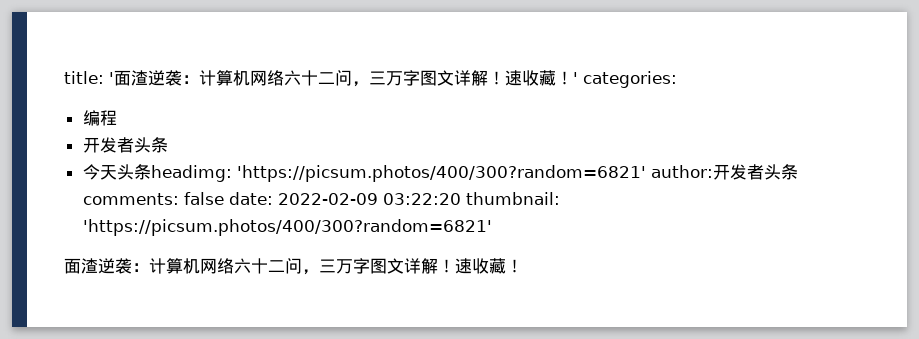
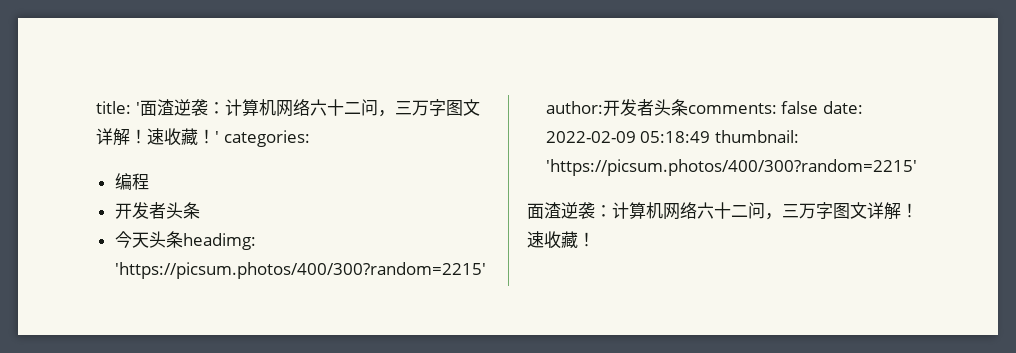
[236,165,646,182] 'https://picsum.photos/400/300?random=6821' -> [114,262,486,279] 'https://picsum.photos/400/300?random=2215'
[382,192,560,205] [82,219,492,236] 03:22:20 thumbnail: 'https://picsum.photos/400/300?random=6821' -> [640,130,799,143] [545,159,917,176] 05:18:49 thumbnail: 'https://picsum.photos/400/300?random=2215'

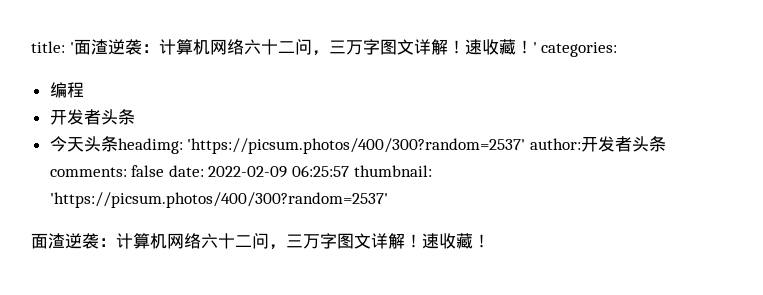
[114,262,486,279] 'https://picsum.photos/400/300?random=2215' -> [187,138,526,154] 'https://picsum.photos/400/300?random=2537'
[640,130,799,143] [545,159,917,176] 05:18:49 thumbnail: 'https://picsum.photos/400/300?random=2215' -> [292,165,432,177] [49,192,388,208] 06:25:57 thumbnail: 'https://picsum.photos/400/300?random=2537'

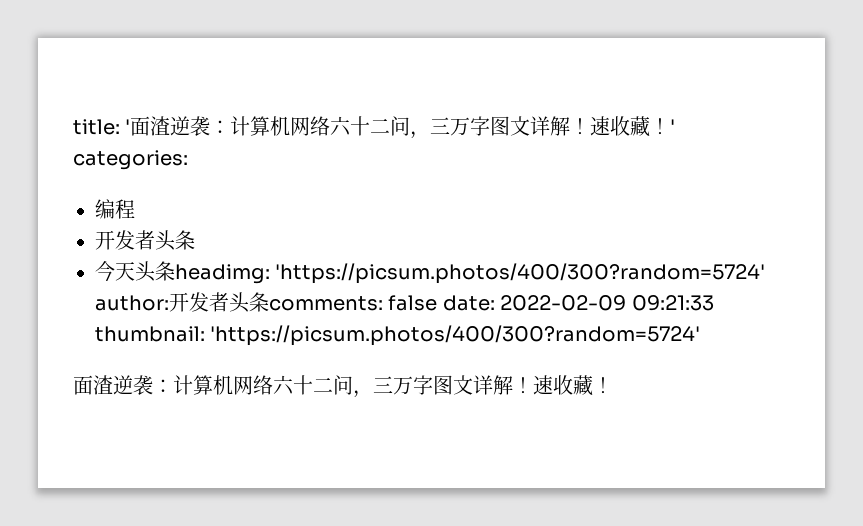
[187,138,526,154] 'https://picsum.photos/400/300?random=2537' -> [275,263,766,284] 'https://picsum.photos/400/300?random=5724'
[292,165,432,177] [49,192,388,208] 06:25:57 thumbnail: 'https://picsum.photos/400/300?random=2537' -> [631,295,714,311] [95,325,701,346] 09:21:33 thumbnail: 'https://picsum.photos/400/300?random=5724'

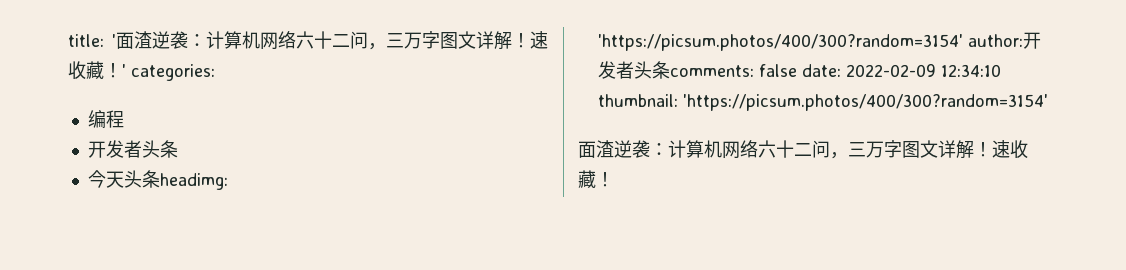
[275,263,766,284] 'https://picsum.photos/400/300?random=5724' -> [597,34,963,51] 'https://picsum.photos/400/300?random=3154'
[631,295,714,311] [95,325,701,346] 09:21:33 thumbnail: 'https://picsum.photos/400/300?random=5724' -> [940,64,1001,77] [597,94,1048,111] 12:34:10 thumbnail: 'https://picsum.photos/400/300?random=3154'

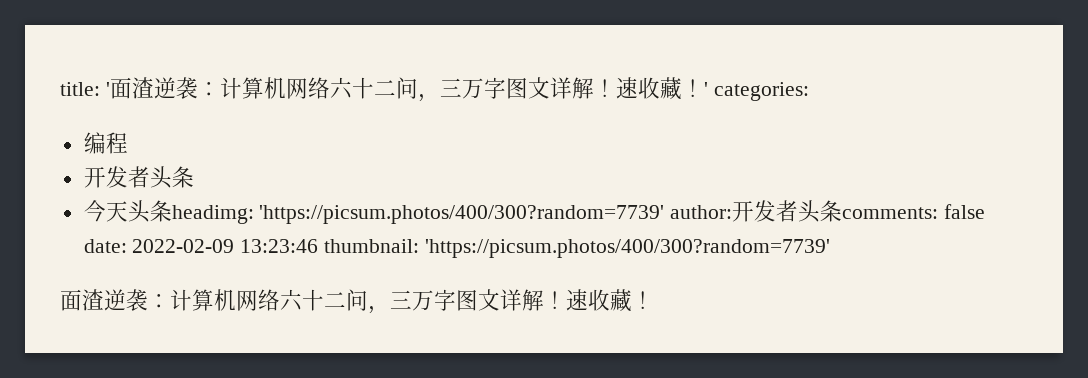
[597,34,963,51] 'https://picsum.photos/400/300?random=3154' -> [259,205,665,224] 'https://picsum.photos/400/300?random=7739'
[940,64,1001,77] [597,94,1048,111] 12:34:10 thumbnail: 'https://picsum.photos/400/300?random=3154' -> [240,239,830,258] 13:23:46 thumbnail: 'https://picsum.photos/400/300?random=7739'

